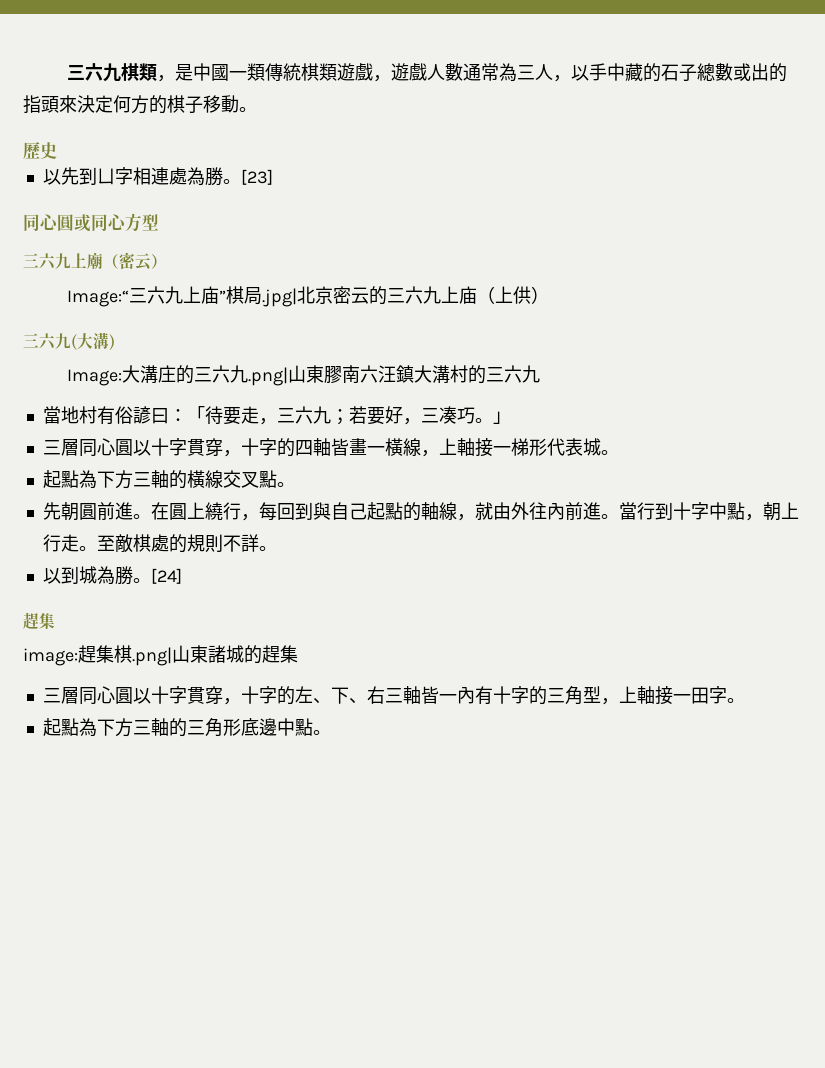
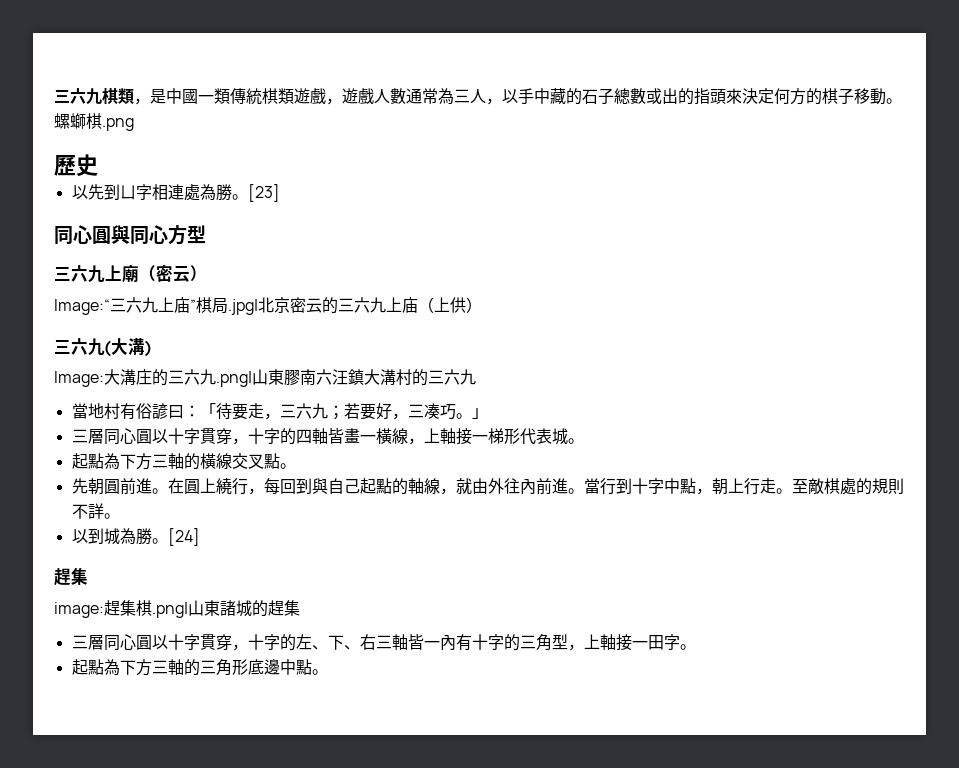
(257, 109) none -> [54,113,134,131] 螺螄棋.png
[74,214,91,232] 或 -> [111,225,130,244] 與

